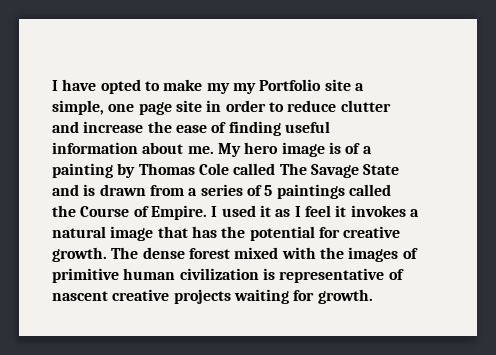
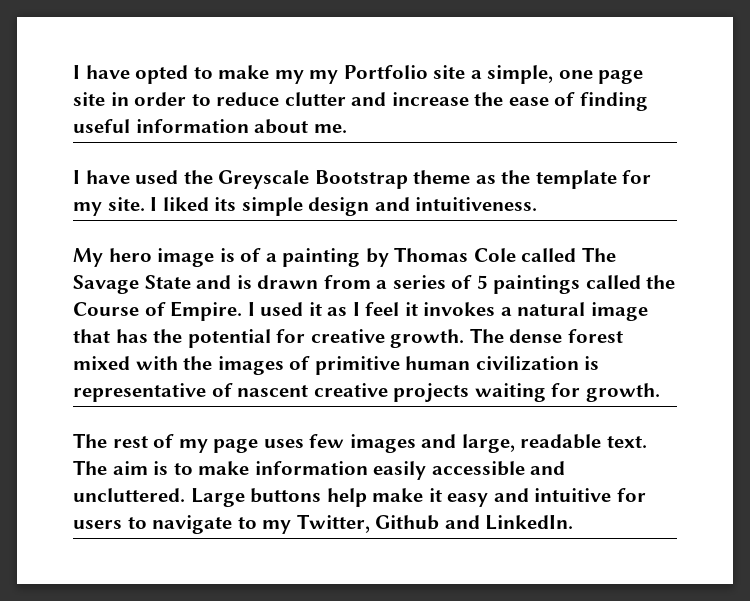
(214, 150) none -> [73,170,652,189] [73,197,538,216] // I have used the Greyscale Bootstrap theme as the template for my site. I liked its simple design and intuitiveness. //
(373, 296) none -> [73,433,647,453] [73,460,566,480] [73,488,646,507] [73,514,574,534] // The rest of my page uses few images and large, readable text. The aim is to make information easily accessible and uncluttered. Large buttons help make it easy and intuitive for users to navigate to my Twitter, Github and LinkedIn.

